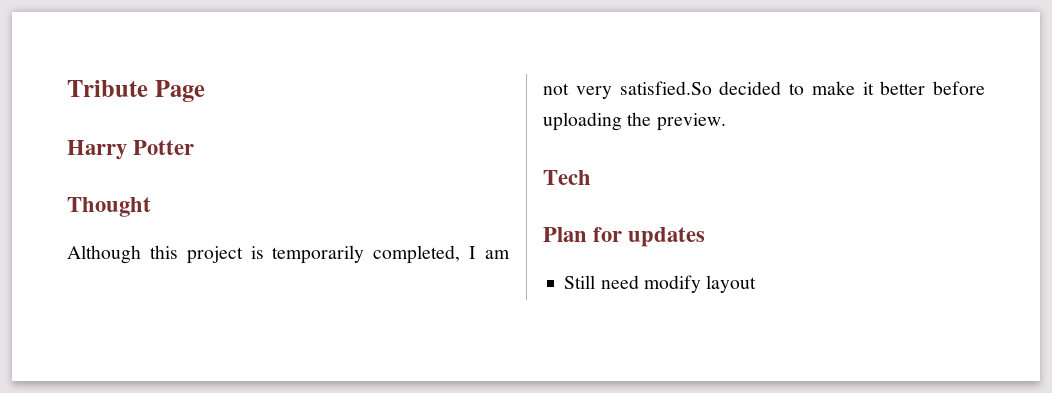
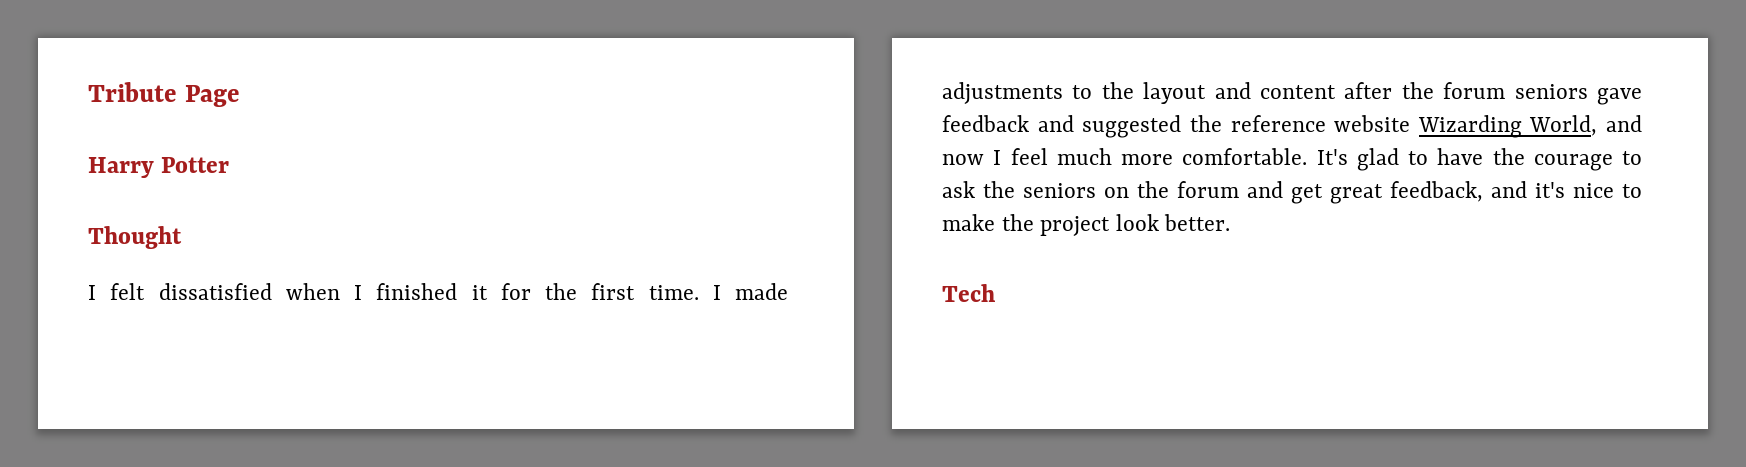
[67,245,510,264] [543,81,985,99] [543,112,726,131] [543,170,591,185] [543,227,706,247] [564,275,757,293] Although this project is temporarily completed, I am not very satisfied.So decided to make it better before uploading the preview. // Tech // Plan for updates // Still need modify layout -> [88,283,788,300] [942,82,1642,105] [942,115,1642,138] [942,148,1642,171] [942,181,1642,204] [942,214,1231,236] [942,284,995,302] I felt dissatisfied when I finished it for the first time. I made adjustments to the layout and content after the forum seniors gave feedback and suggested the reference website Wizarding World, and now I feel much more comfortable. It's glad to have the courage to ask the seniors on the forum and get great feedback, and it's nice to make the project look better. // Tech

